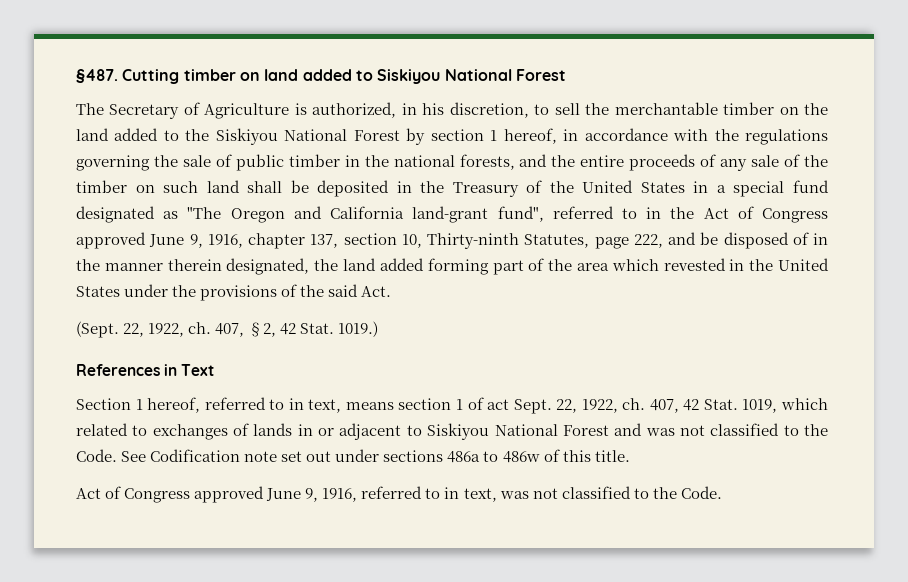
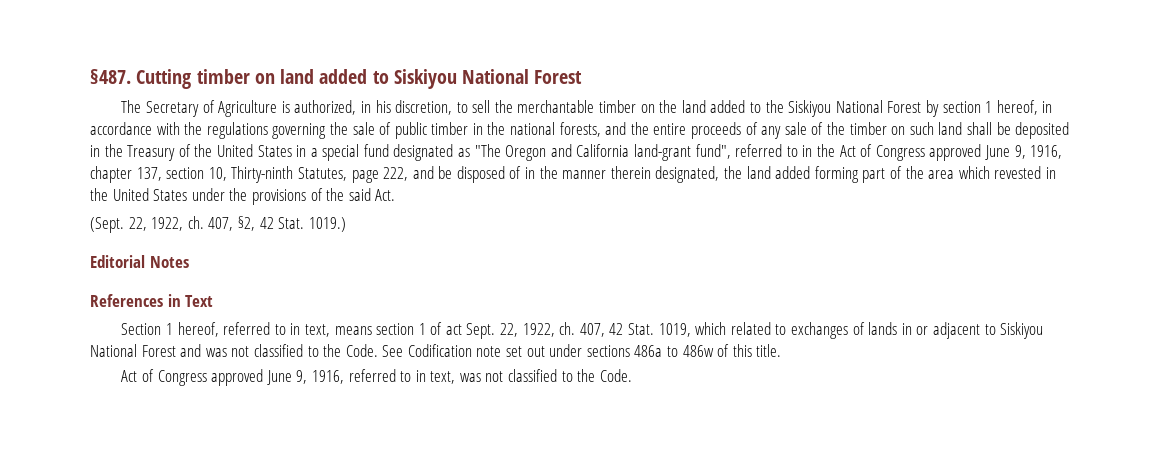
(379, 329) none -> [90,255,189,268] // Editorial Notes

